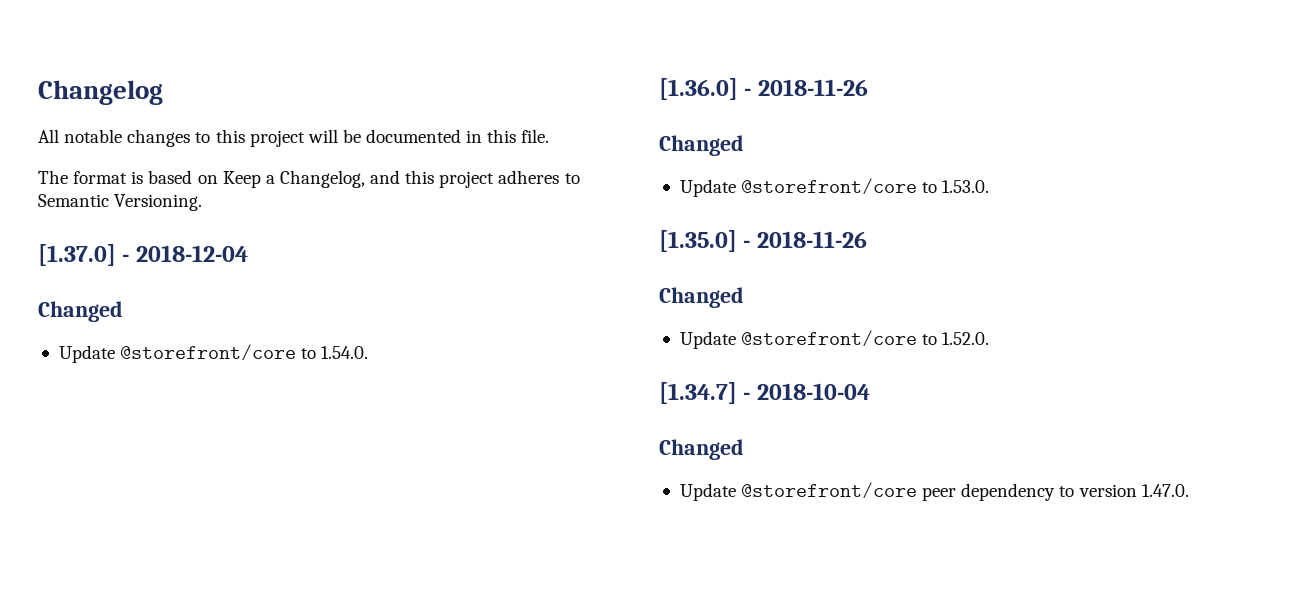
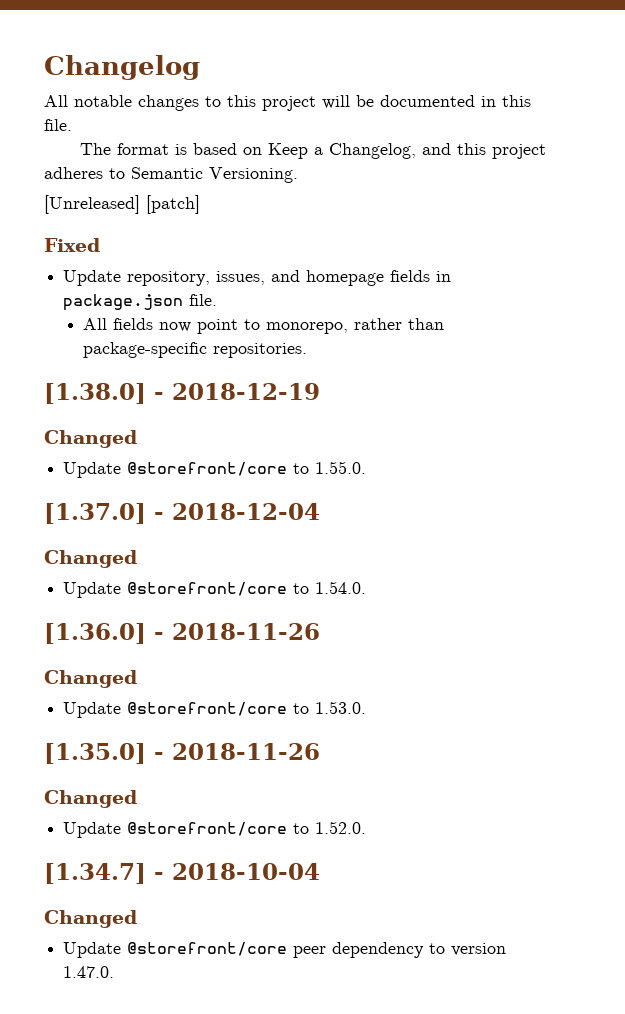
(203, 202) none -> [44,195,200,214] [44,238,100,252] [63,270,452,286] [63,294,218,311] [83,318,445,334] [83,342,308,358] [44,383,320,404] [44,430,137,448] [63,461,367,478] // [Unreleased] [patch] // Fixed // Update repository, issues, and homepage fields in package.json file. // All fields now point to monorepo, rather than package-specific repositories. // [1.38.0] - 2018-12-19 // Changed // Update @storefront/core to 1.55.0.

